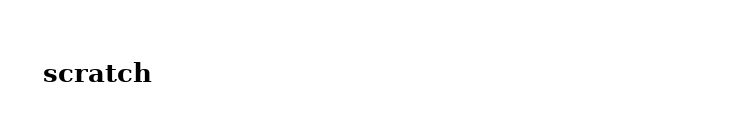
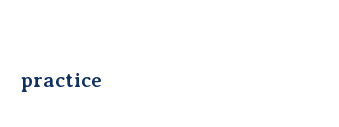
[43,62,152,82] scratch -> [21,73,102,92] practice

